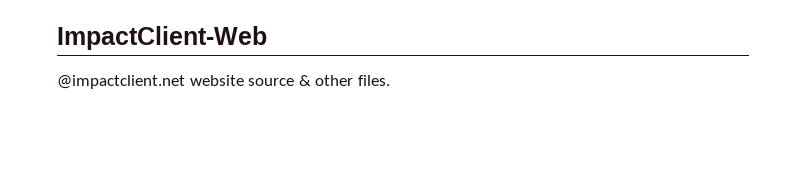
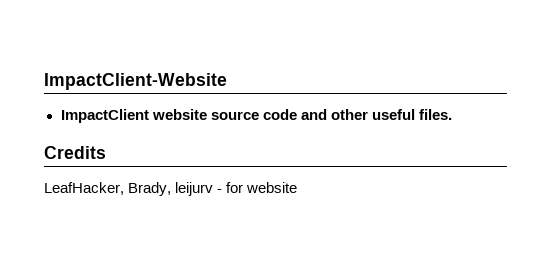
[57,26,267,50] [57,75,390,89] ImpactClient-Web // @impactclient.net website source & other files. -> [44,73,227,90] [60,109,452,123] [44,146,106,159] [44,182,298,196] ImpactClient-Website // ImpactClient website source code and other useful files. // Credits // LeafHacker, Brady, leijurv - for website

